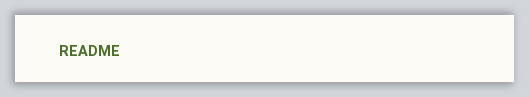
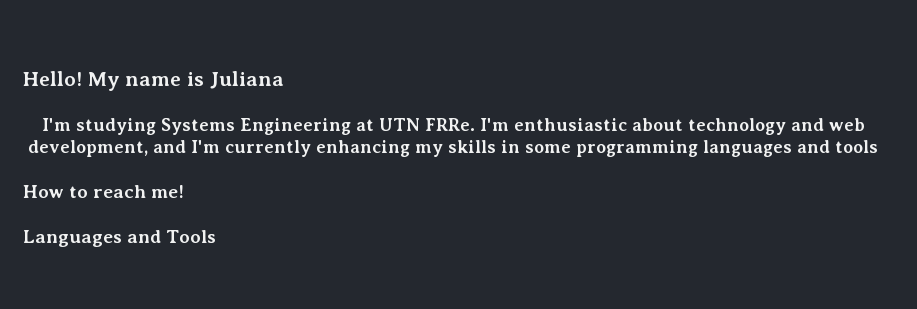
[59,45,120,56] README -> [23,71,284,91] [41,118,865,135] [28,140,878,157] [23,185,185,198] [23,230,217,247] Hello! My name is Juliana // I'm studying Systems Engineering at UTN FRRe. I'm enthusiastic about technology and web development, and I'm currently enhancing my skills in some programming languages and tools // How to reach me! // Languages and Tools

